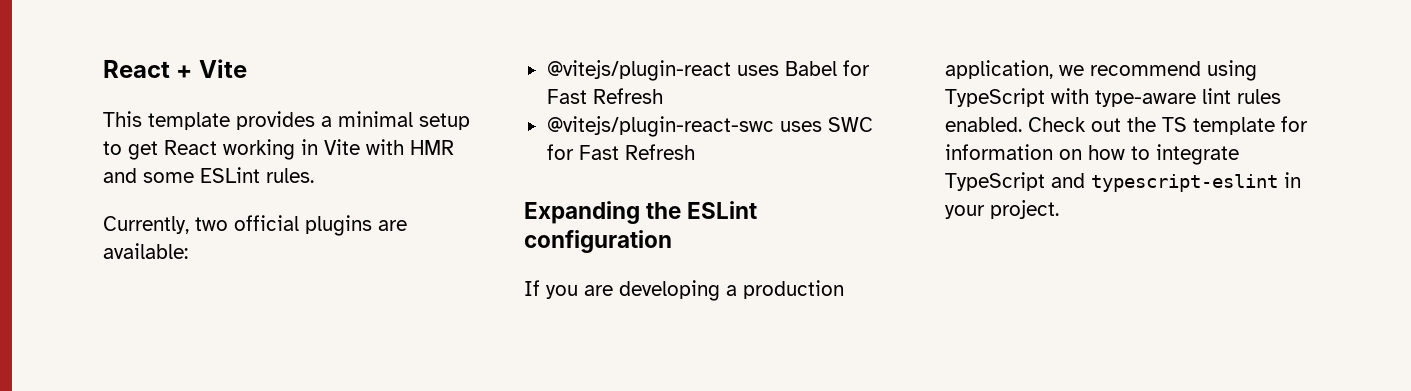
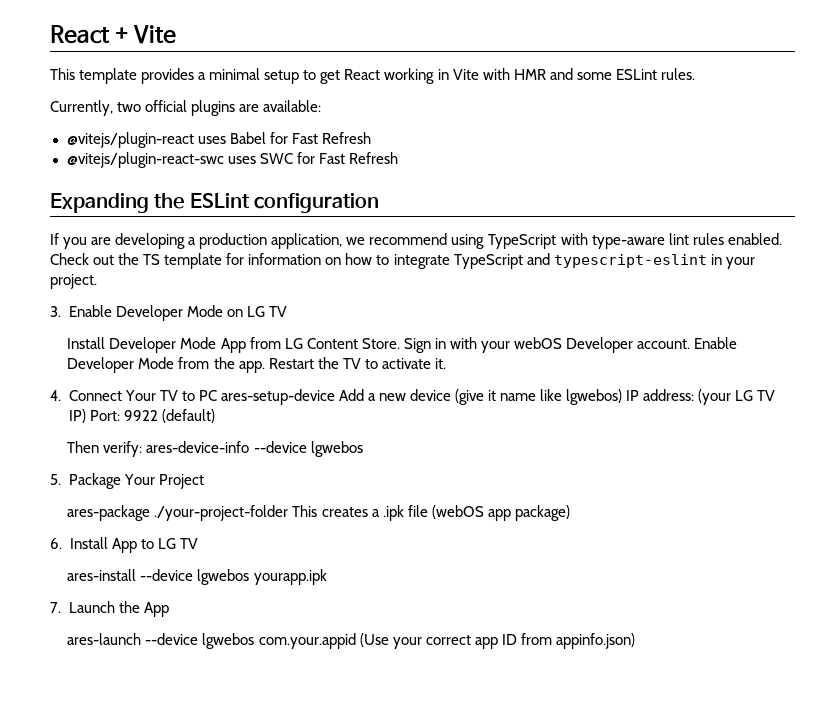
(1059, 209) none -> [50,305,287,321] [67,337,738,353] [67,357,446,373] [50,389,776,405] [68,409,215,423] [67,441,363,457] [50,473,204,489] [67,505,570,521] [50,537,198,553] [67,569,327,585] [50,601,169,617] [67,633,635,649] // 3. Enable Developer Mode on LG TV // Install Developer Mode App from LG Content Store. Sign in with your webOS Developer account. Enable Developer Mode from the app. Restart the TV to activate it. // 4. Connect Your TV to PC ares-setup-device Add a new device (give it name like lgwebos) IP address: (your LG TV IP) Port: 9922 (default) // Then verify: ares-device-info --device lgwebos // 5. Package Your Project // ares-package ./your-project-folder This creates a .ipk file (webOS app package) // 6. Install App to LG TV // ares-install --device lgwebos yourapp.ipk // 7. Launch the App // ares-launch --device lgwebos com.your.appid (Use your correct app ID from appinfo.json)

